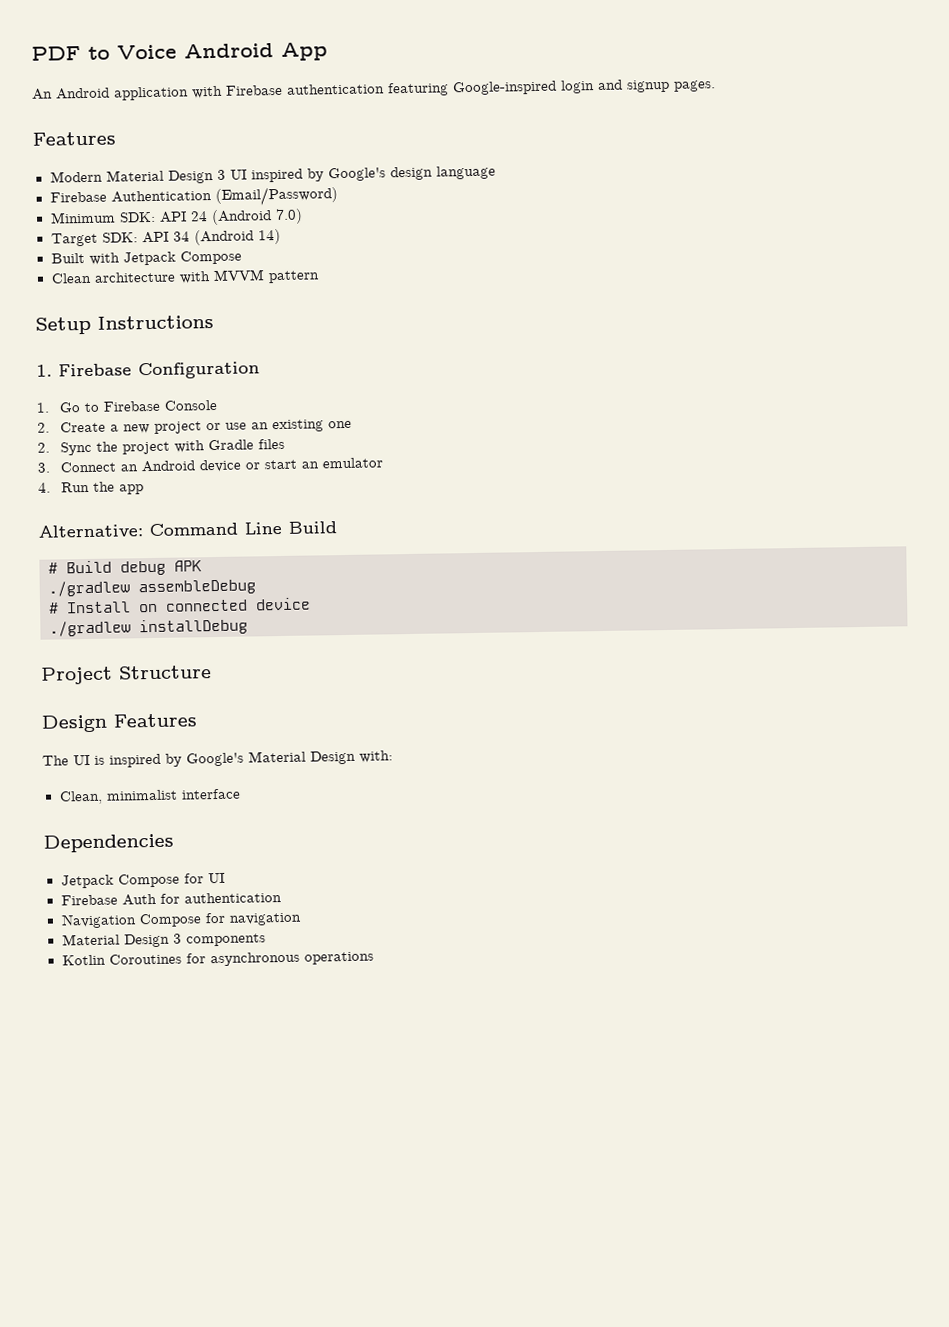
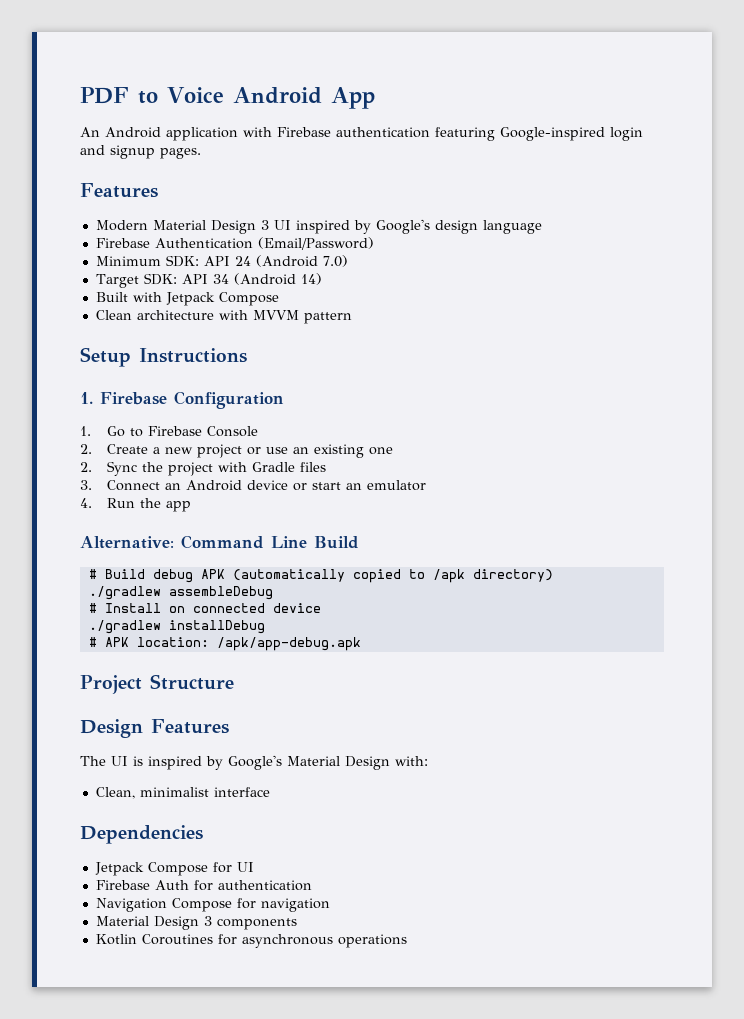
(202, 566) none -> [232,569,553,583] (automatically copied to /apk directory)
(248, 627) none -> [88,637,361,651] // # APK location: /apk/app-debug.apk

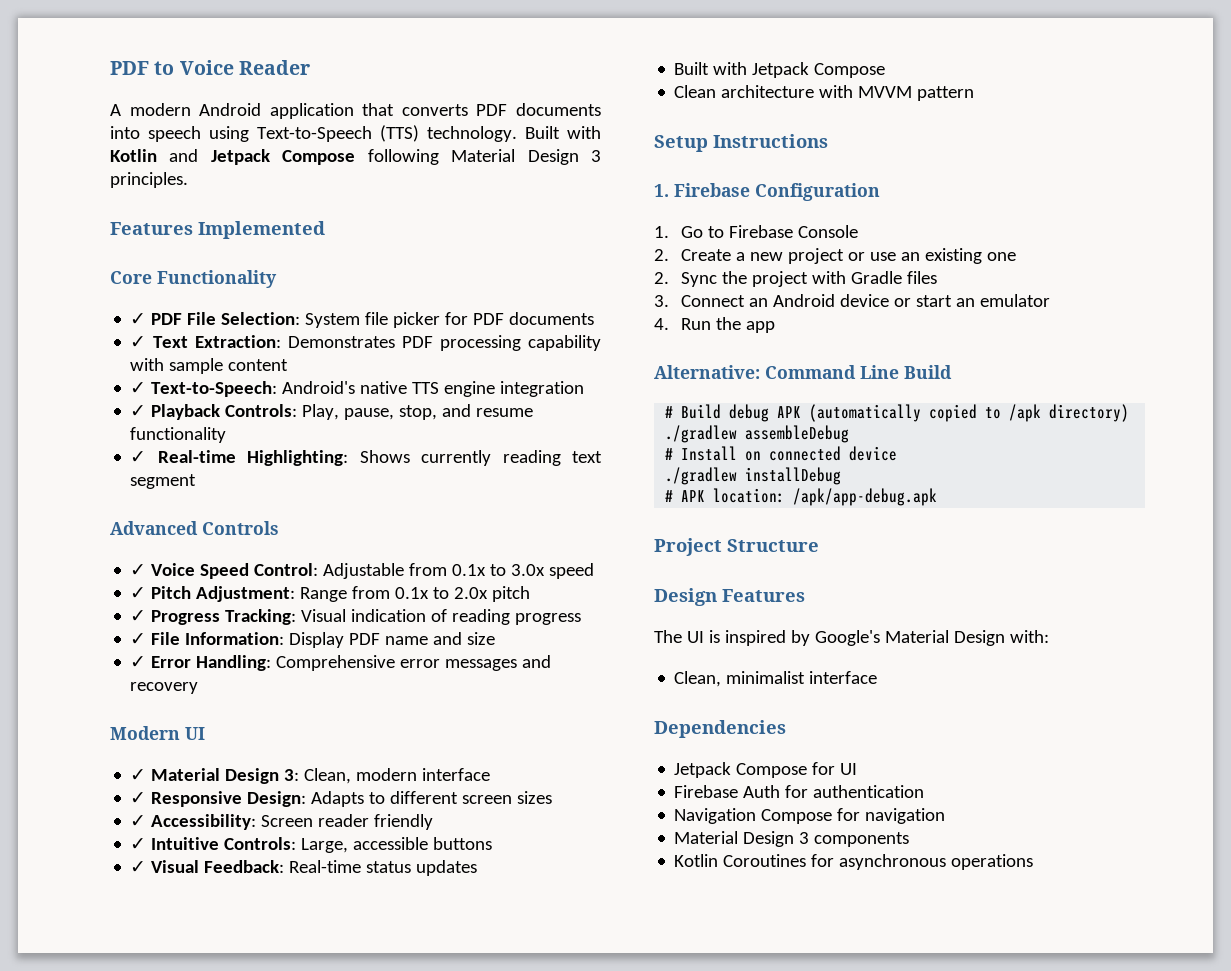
[232,87,375,109] [80,127,643,141] [80,145,201,159] [80,183,158,198] [95,219,542,234] [95,237,374,250] [95,255,348,267] [95,273,322,288] Android App // An Android application with Firebase authentication featuring Google-inspired login and signup pages. // Features // Modern Material Design 3 UI inspired by Google's design language // Firebase Authentication (Email/Password) // Minimum SDK: API 24 (Android 7.0) // Target SDK: API 34 (Android 14) -> [238,60,310,75] [110,103,601,119] [110,125,601,142] [110,149,601,165] [110,172,188,188] [110,221,325,239] [110,270,277,288] [130,312,595,328] [130,335,601,351] [130,358,289,374] [130,381,585,397] [130,404,534,420] [130,427,227,443] [130,450,602,466] [130,474,197,489] [110,521,279,535] [130,563,595,579] [130,586,531,602] [130,609,582,625] [130,632,496,648] [130,655,552,671] [130,682,199,694] [110,726,205,740] [130,768,491,784] [130,791,553,807] [130,814,434,830] [130,837,493,853] [130,860,478,876] Reader // A modern Android application that converts PDF documents into speech using Text-to-Speech (TTS) technology. Built with Kotlin and Jetpack Compose following Material Design 3 principles. // Features Implemented // Core Functionality // ✓ PDF File Selection: System file picker for PDF documents // ✓ Text Extraction: Demonstrates PDF processing capability with sample content // ✓ Text-to-Speech: Android's native TTS engine integration // ✓ Playback Controls: Play, pause, stop, and resume functionality // ✓ Real-time Highlighting: Shows currently reading text segment // Advanced Controls // ✓ Voice Speed Control: Adjustable from 0.1x to 3.0x speed // ✓ Pitch Adjustment: Range from 0.1x to 2.0x pitch // ✓ Progress Tracking: Visual indication of reading progress // ✓ File Information: Display PDF name and size // ✓ Error Handling: Comprehensive error messages and recovery // Modern UI // ✓ Material Design 3: Clean, modern interface // ✓ Responsive Design: Adapts to different screen sizes // ✓ Accessibility: Screen reader friendly // ✓ Intuitive Controls: Large, accessible buttons // ✓ Visual Feedback: Real-time status updates

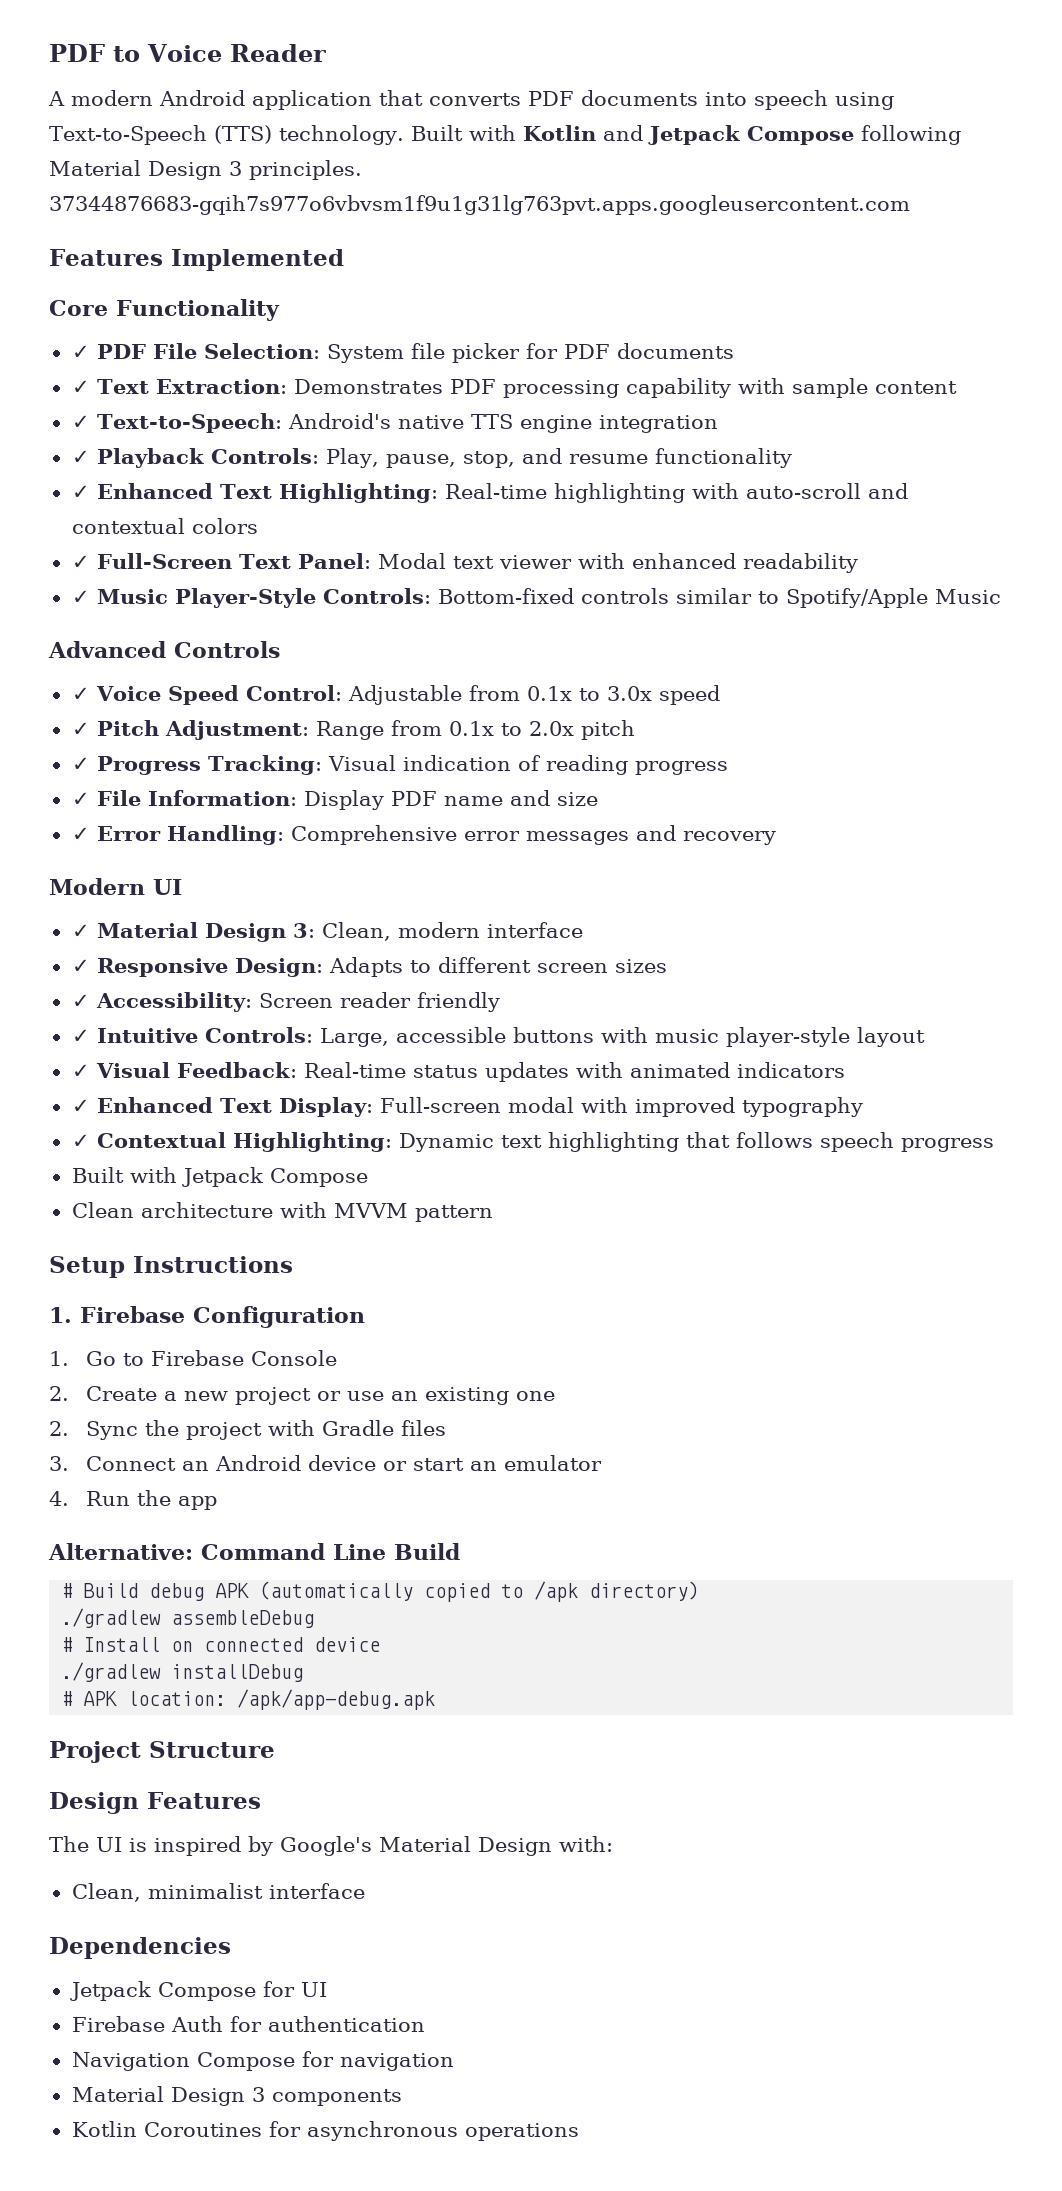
(188, 180) none -> [49,195,910,215] 37344876683-gqih7s977o6vbvsm1f9u1g31lg763pvt.apps.googleusercontent.com
[157,450,602,466] [130,474,197,489] Real-time Highlighting: Shows currently reading text segment -> [96,483,908,503] [71,518,258,534] [71,553,858,573] [71,588,1001,608] Enhanced Text Highlighting: Real-time highlighting with auto-scroll and contextual colors // ✓ Full-Screen Text Panel: Modal text viewer with enhanced readability // ✓ Music Player-Style Controls: Bottom-fixed controls similar to Spotify/Apple Music
(493, 843) none -> [600,1027,925,1047] with music player-style layout
(478, 868) none -> [575,1062,845,1078] [71,1097,863,1117] [71,1132,994,1152] with animated indicators // ✓ Enhanced Text Display: Full-screen modal with improved typography // ✓ Contextual Highlighting: Dynamic text highlighting that follows speech progress

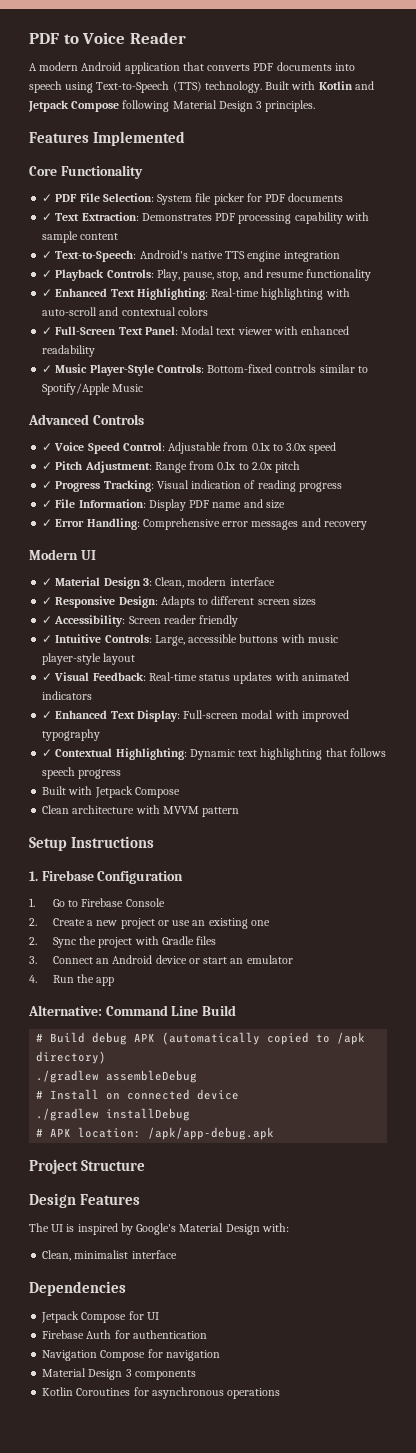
[49,195,910,215] 37344876683-gqih7s977o6vbvsm1f9u1g31lg763pvt.apps.googleusercontent.com -> (316, 106) none

